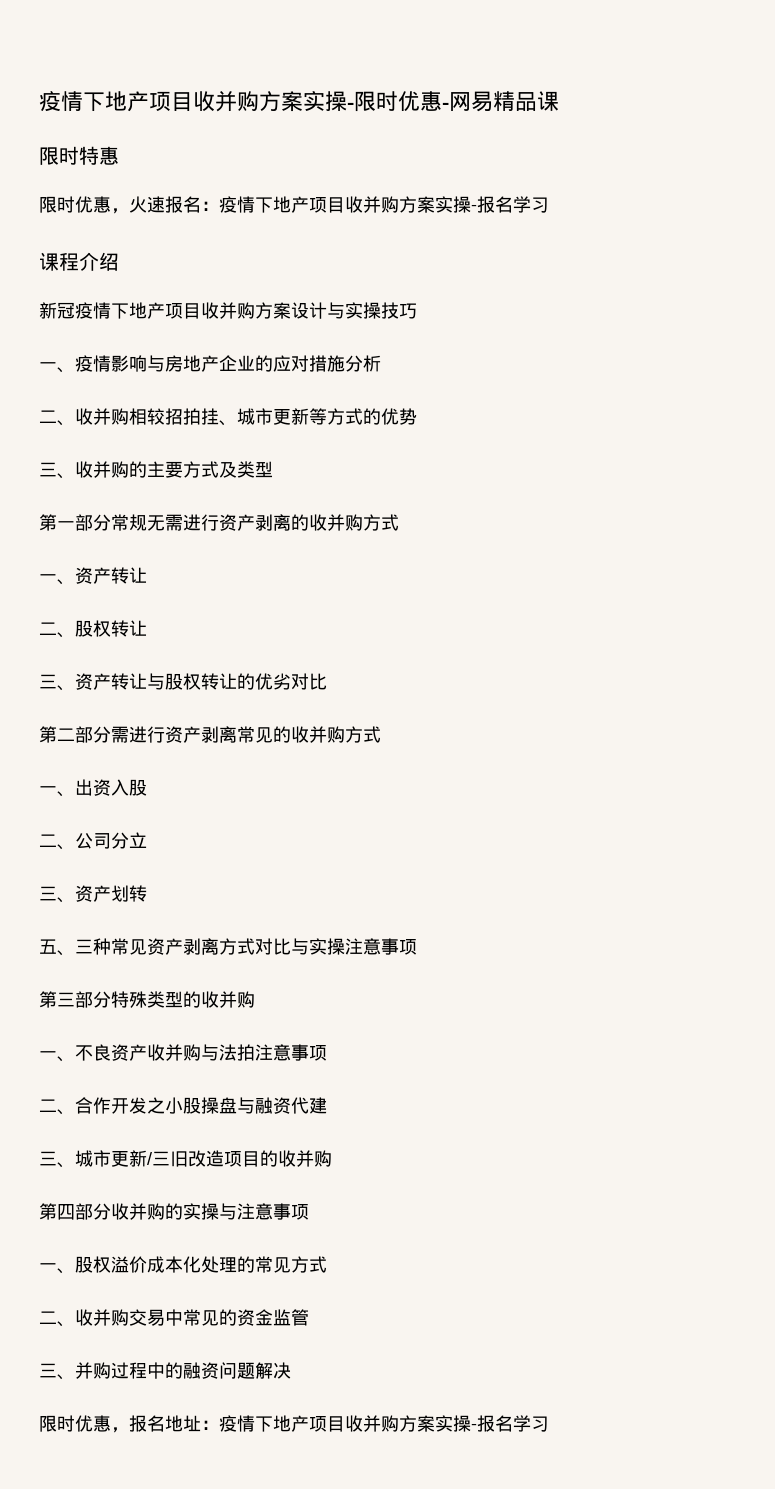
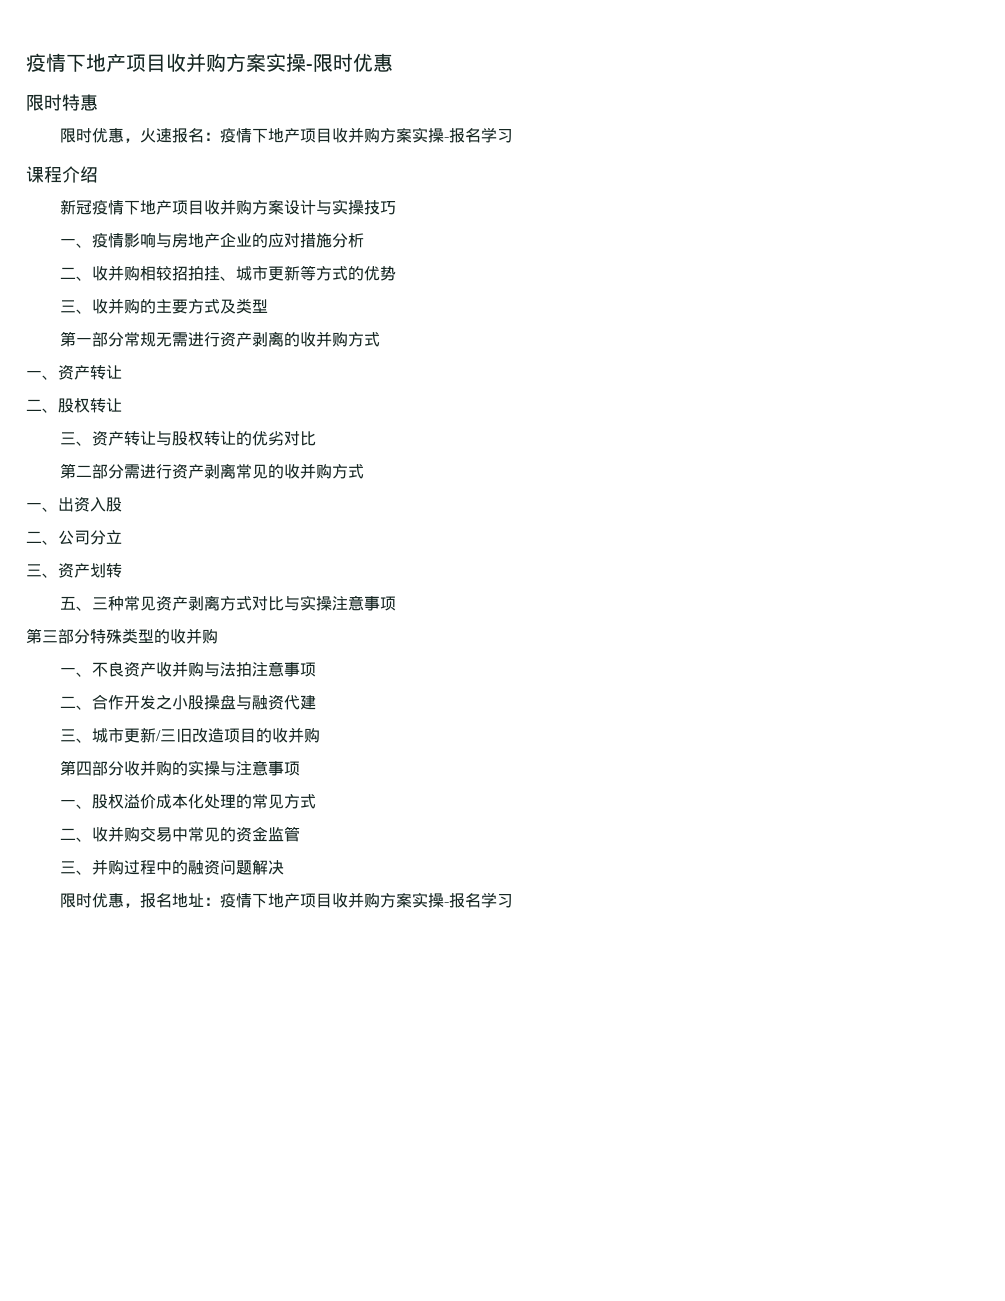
[442,91,559,112] -网易精品课 -> (393, 62) none

